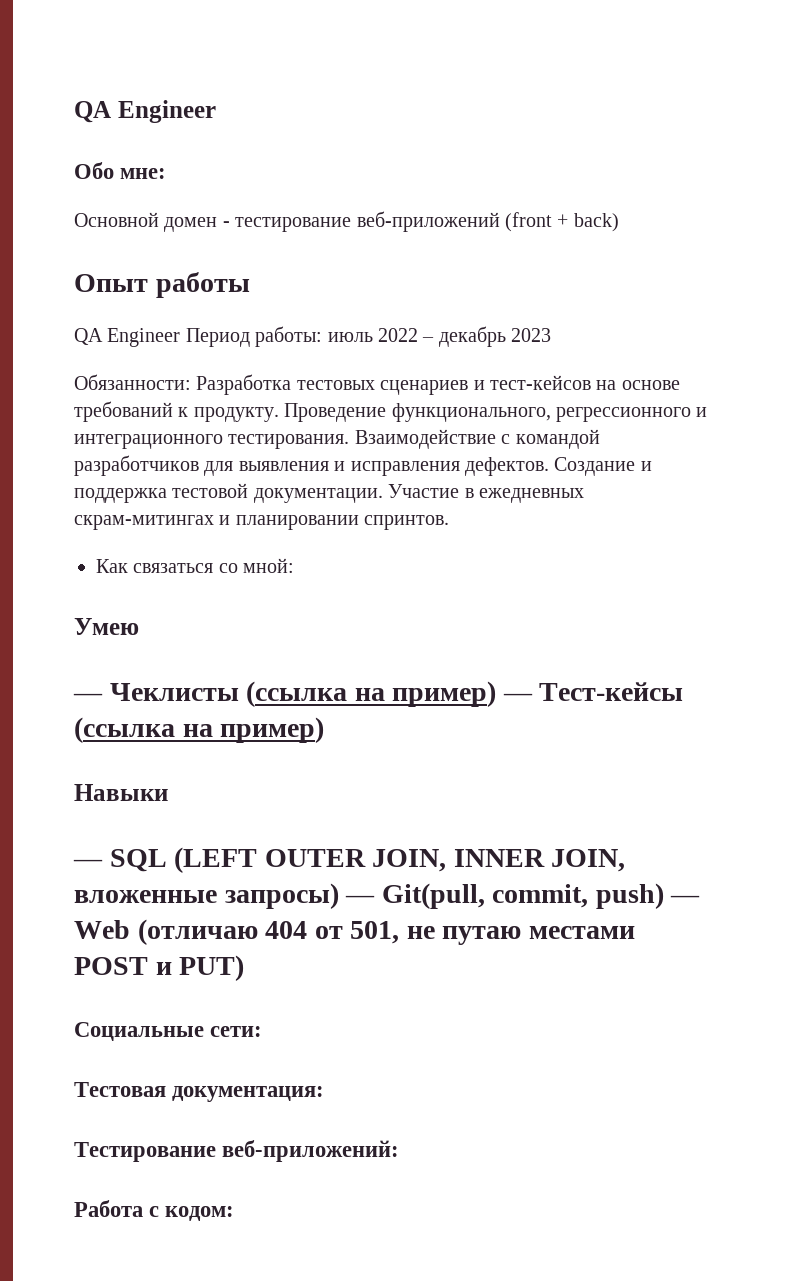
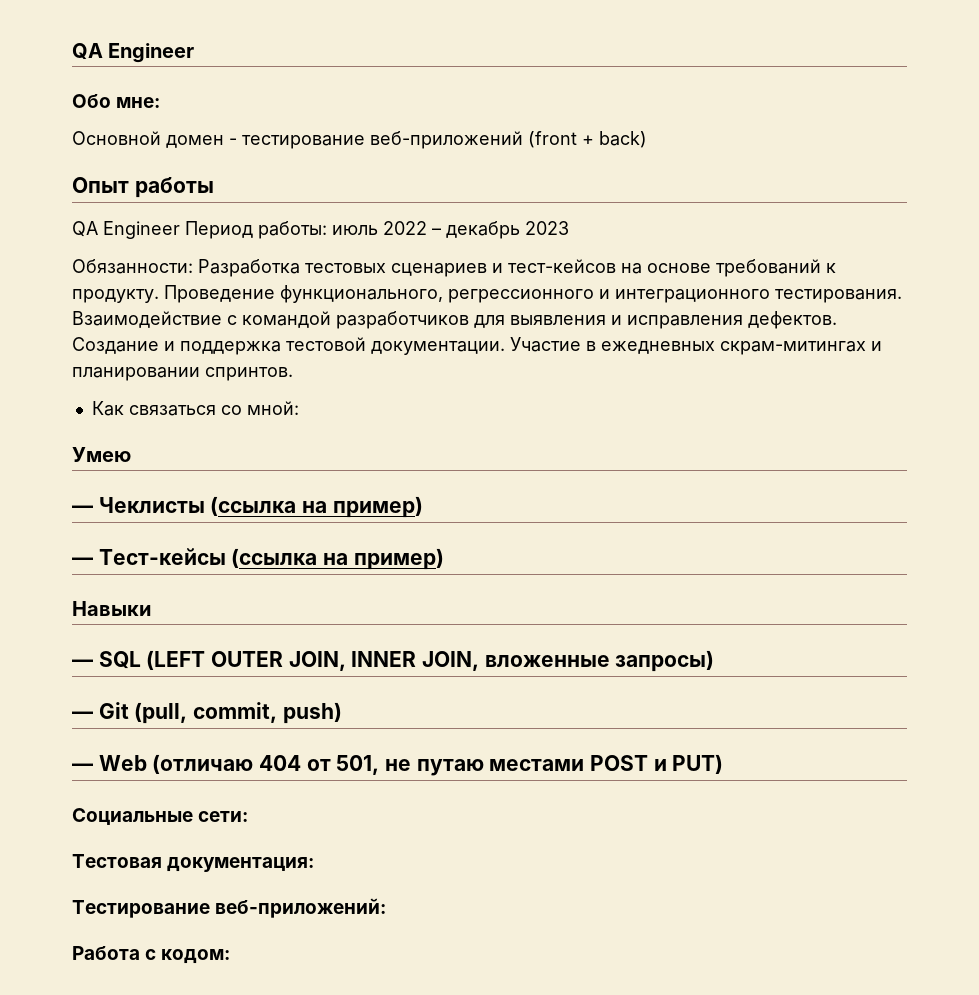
(497, 694) none -> (423, 507) //
[345,883,485,909] — Git(pull, -> [72,702,188,724] // — Git (pull,
(664, 896) none -> (342, 713) //

